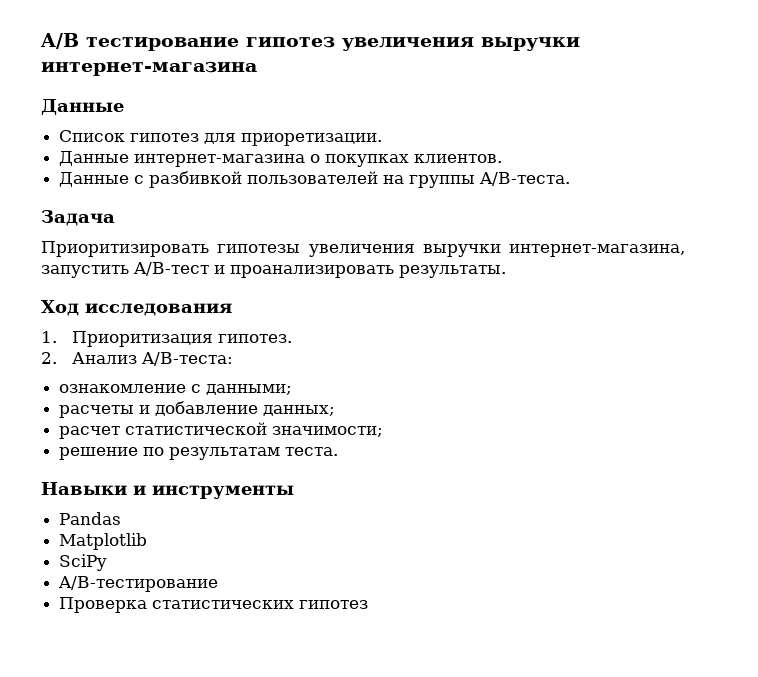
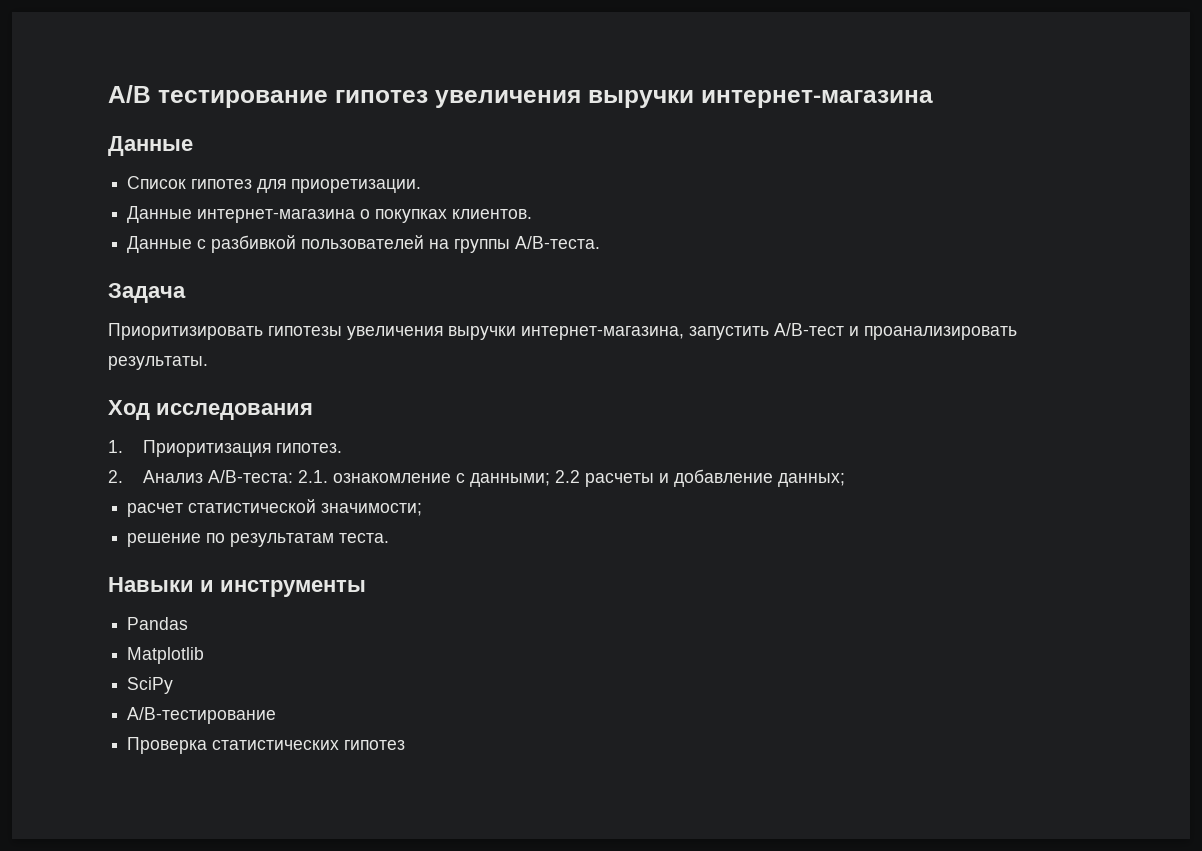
(234, 359) // -> [297,470,328,483] 2.1.
(293, 389) // -> [554,470,580,483] 2.2

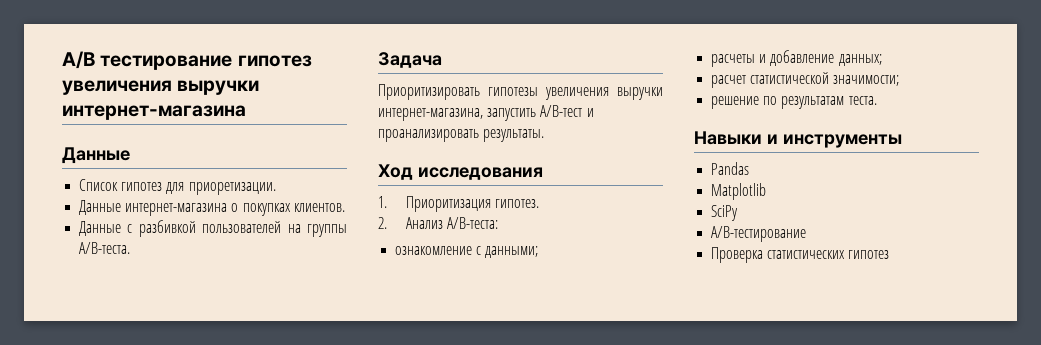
[297,470,328,483] 2.1. -> (499, 223) //
[554,470,580,483] 2.2 -> (539, 252) //

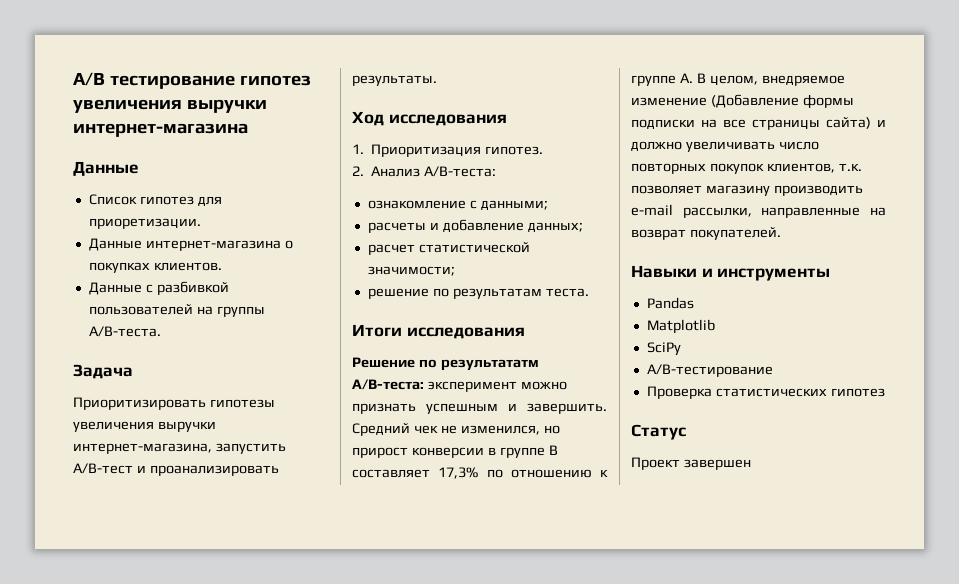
(877, 100) none -> [352,324,525,339] [352,357,539,371] [352,379,567,392] [352,403,607,414] [352,423,560,436] [352,445,558,458] [352,467,608,479] [631,73,845,86] [631,94,854,108] [631,117,886,130] [631,141,819,152] [631,163,862,174] [631,185,863,196] [631,204,886,218] [631,227,781,240] // Итоги исследования // Решение по результататм A/B-теста: эксперимент можно признать успешным и завершить. Средний чек не изменился, но прирост конверсии в группе B составляет 17,3% по отношению к группе A. В целом, внедряемое изменение (Добавление формы подписки на все страницы сайта) и должно увеличивать число повторных покупок клиентов, т.к. позволяет магазину производить e-mail рассылки, направленные на возврат покупателей.
(890, 254) none -> [631,424,686,440] [631,457,751,470] // Статус // Проект завершен

